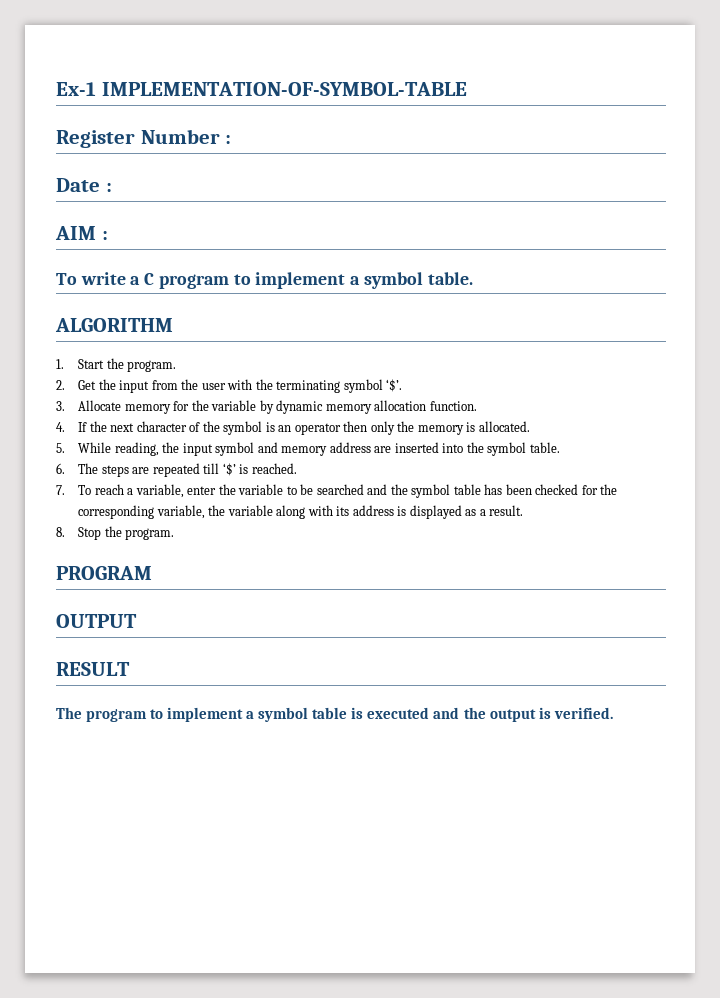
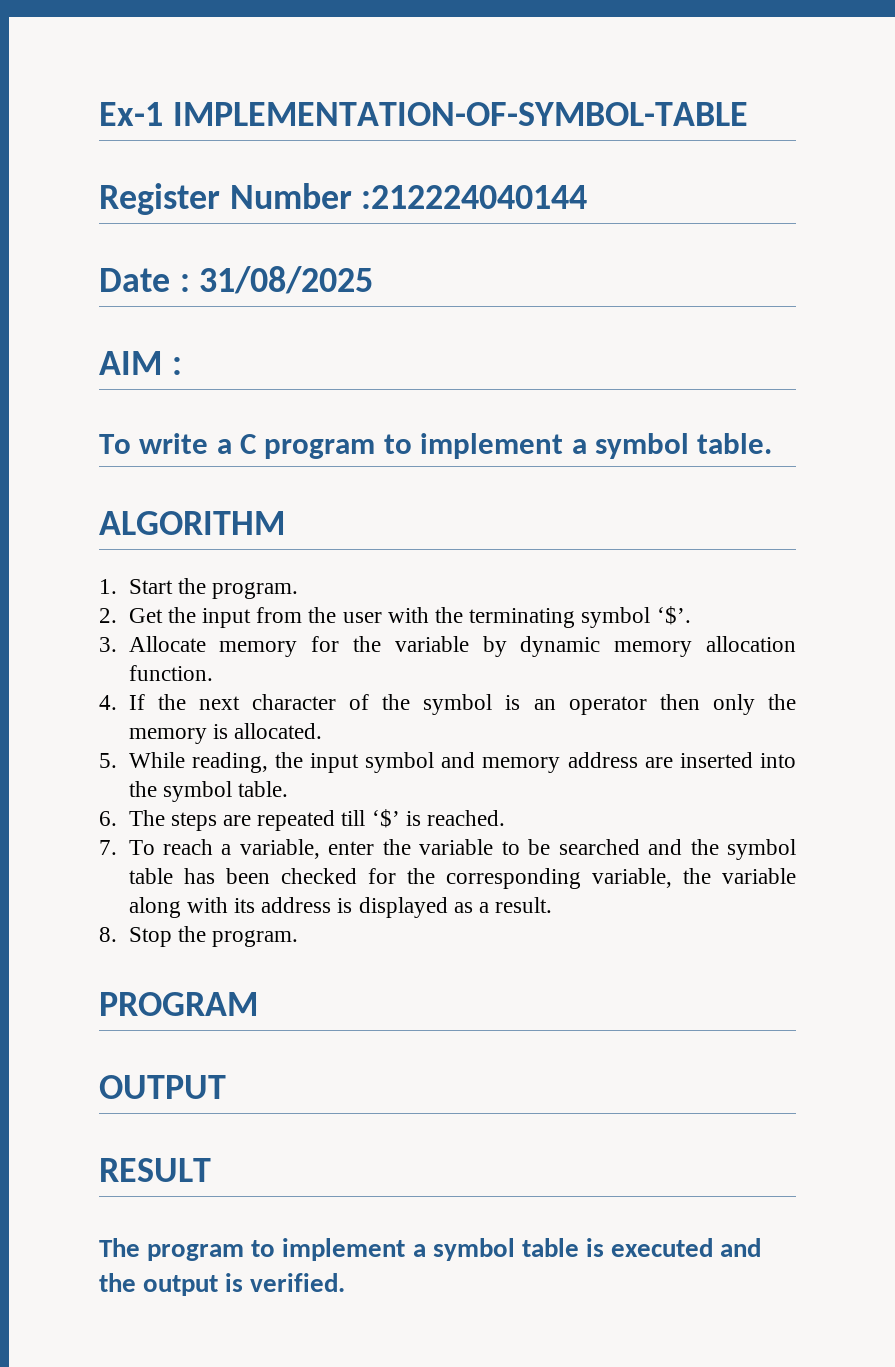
[225,135,232,144] : -> [361,185,588,209] :212224040144
(112, 187) none -> [199,266,374,294] 31/08/2025

